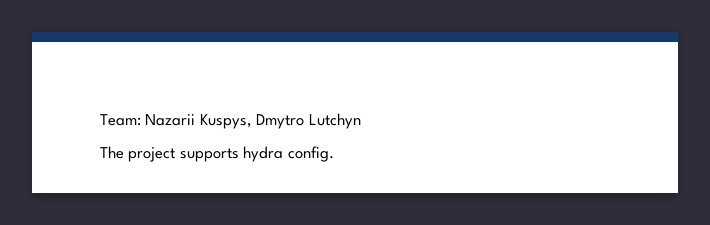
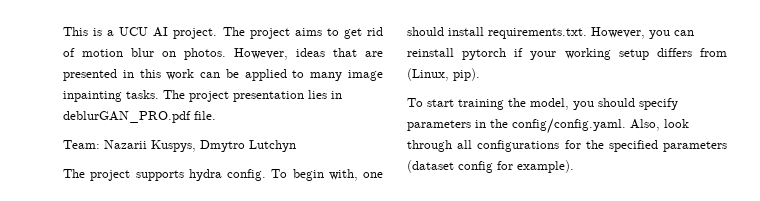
(100, 120) none -> [63,27,383,39] [63,48,383,60] [63,69,383,81] [63,90,342,102] [63,111,216,123] This is a UCU AI project. The project aims to get rid of motion blur on photos. However, ideas that are presented in this work can be applied to many image inpainting tasks. The project presentation lies in deblurGAN_PRO.pdf file. //
(334, 154) none -> [271,169,383,181] [407,27,694,39] [407,48,727,60] [407,68,480,81] [407,98,678,110] [407,118,689,134] [407,140,727,152] [407,160,574,173] To begin with, one should install requirements.txt. However, you can reinstall pytorch if your working setup differs from (Linux, pip). // To start training the model, you should specify parameters in the config/config.yaml. Also, look through all configurations for the specified parameters (dataset config for example).

